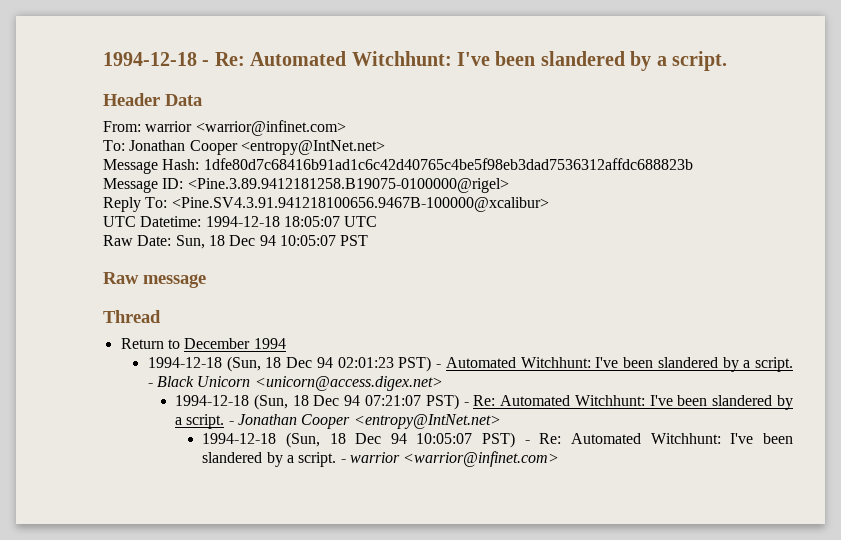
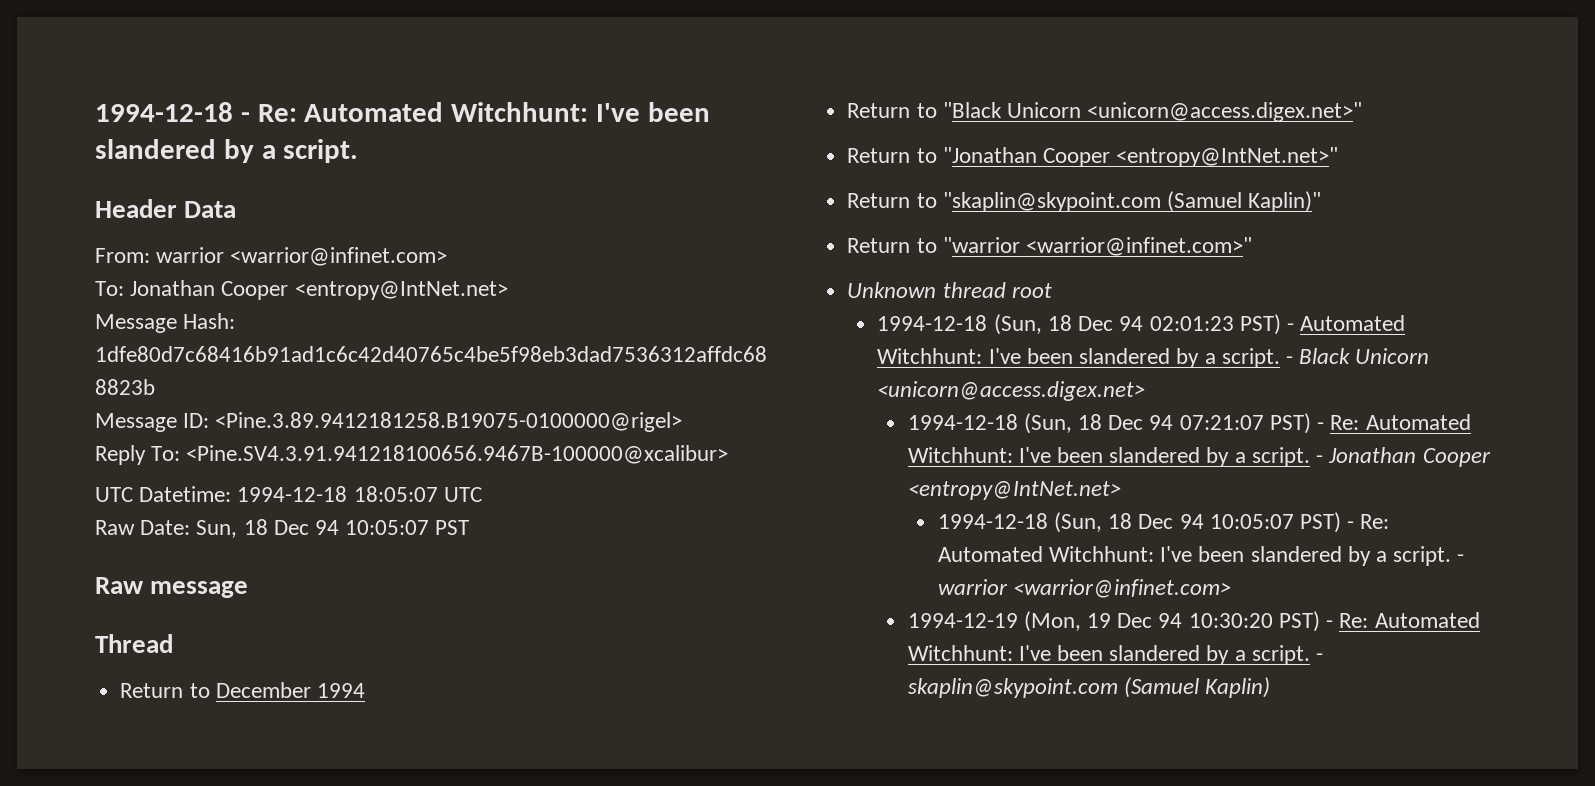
(286, 343) none -> [847,102,1363,122] [847,147,1339,167] [847,191,1322,212] [847,237,1252,256] [847,282,1052,298] // Return to "Black Unicorn <unicorn@access.digex.net>" // Return to "Jonathan Cooper <entropy@IntNet.net>" // Return to "skaplin@skypoint.com (Samuel Kaplin)" // Return to "warrior <warrior@infinet.com>" // Unknown thread root
(560, 459) none -> [907,611,1480,632] [907,645,1324,665] [907,677,1271,698] // 1994-12-19 (Mon, 19 Dec 94 10:30:20 PST) - Re: Automated Witchhunt: I've been slandered by a script. - skaplin@skypoint.com (Samuel Kaplin)

